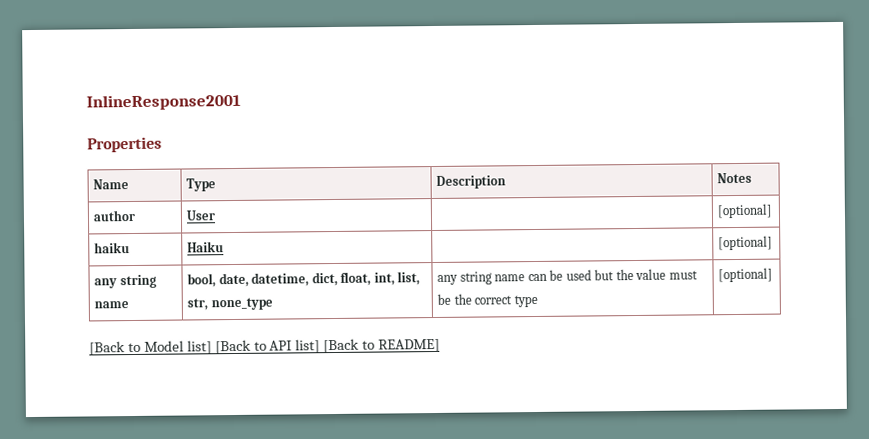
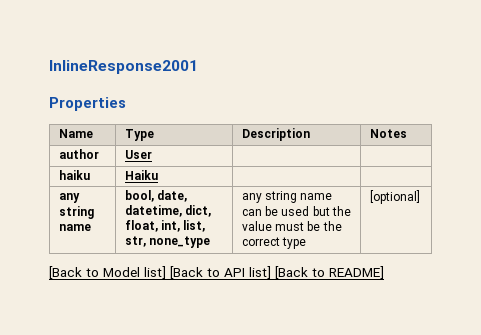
[717,203,773,219] [optional] -> (152, 154) none
[718,235,774,251] [optional] -> (158, 175) none

